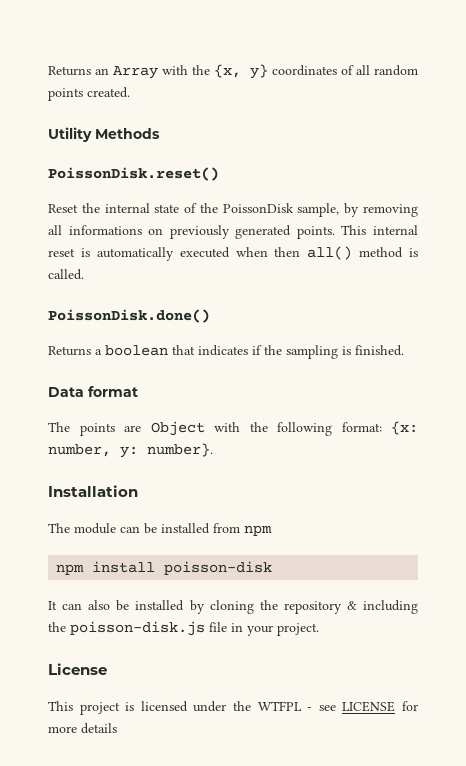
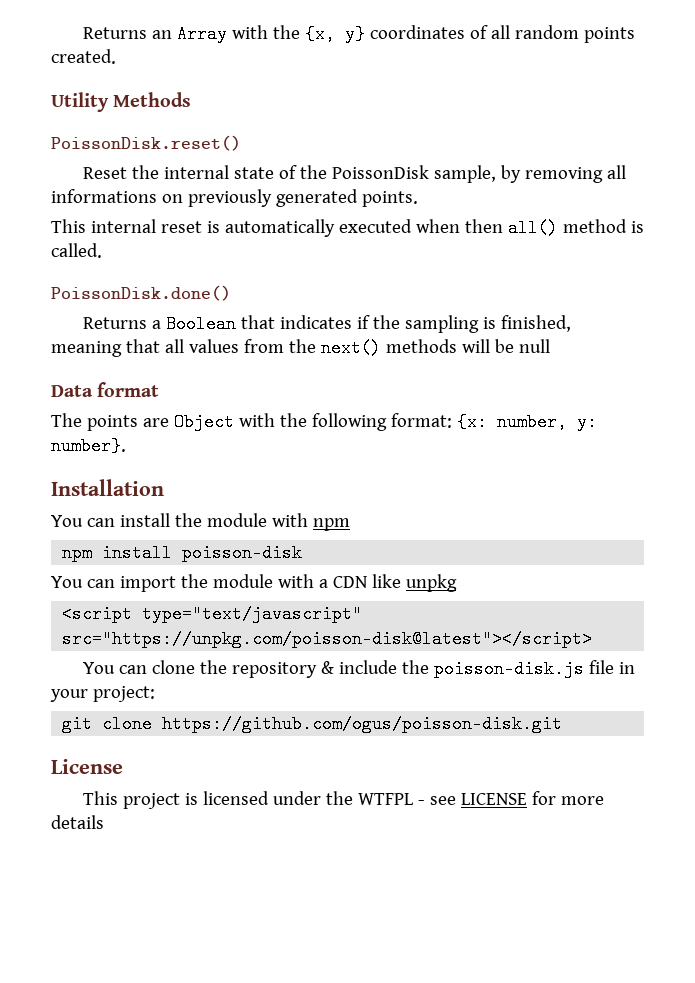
(335, 232) none -> (418, 199) //
[105,345,168,356] boolean -> [166,315,237,333] Boolean
[355,345,404,356] finished. -> [501,315,572,332] [51,339,550,357] finished, meaning that all values from the next() methods will be null
[48,523,272,536] [56,561,273,575] [48,600,254,614] The module can be installed from npm // npm install poisson-disk // It can also be installed by cloning -> [51,513,350,531] [62,544,303,562] [51,574,457,592] [62,605,363,623] [62,630,593,648] [83,660,196,674] You can install the module with npm // npm install poisson-disk // You can import the module with a CDN like unpkg // <script type="text/javascript" src="https://unpkg.com/poisson-disk@latest"></script> // You can clone
[363,600,418,614] including -> [339,660,398,674] include
[277,623,319,636] project. -> [92,686,155,702] [62,715,563,733] project: // git clone https://github.com/ogus/poisson-disk.git

